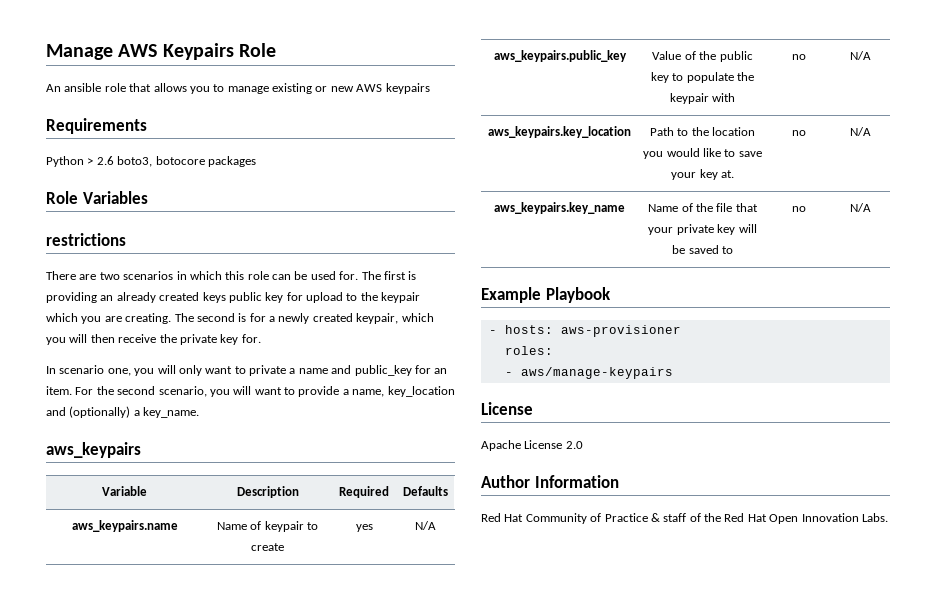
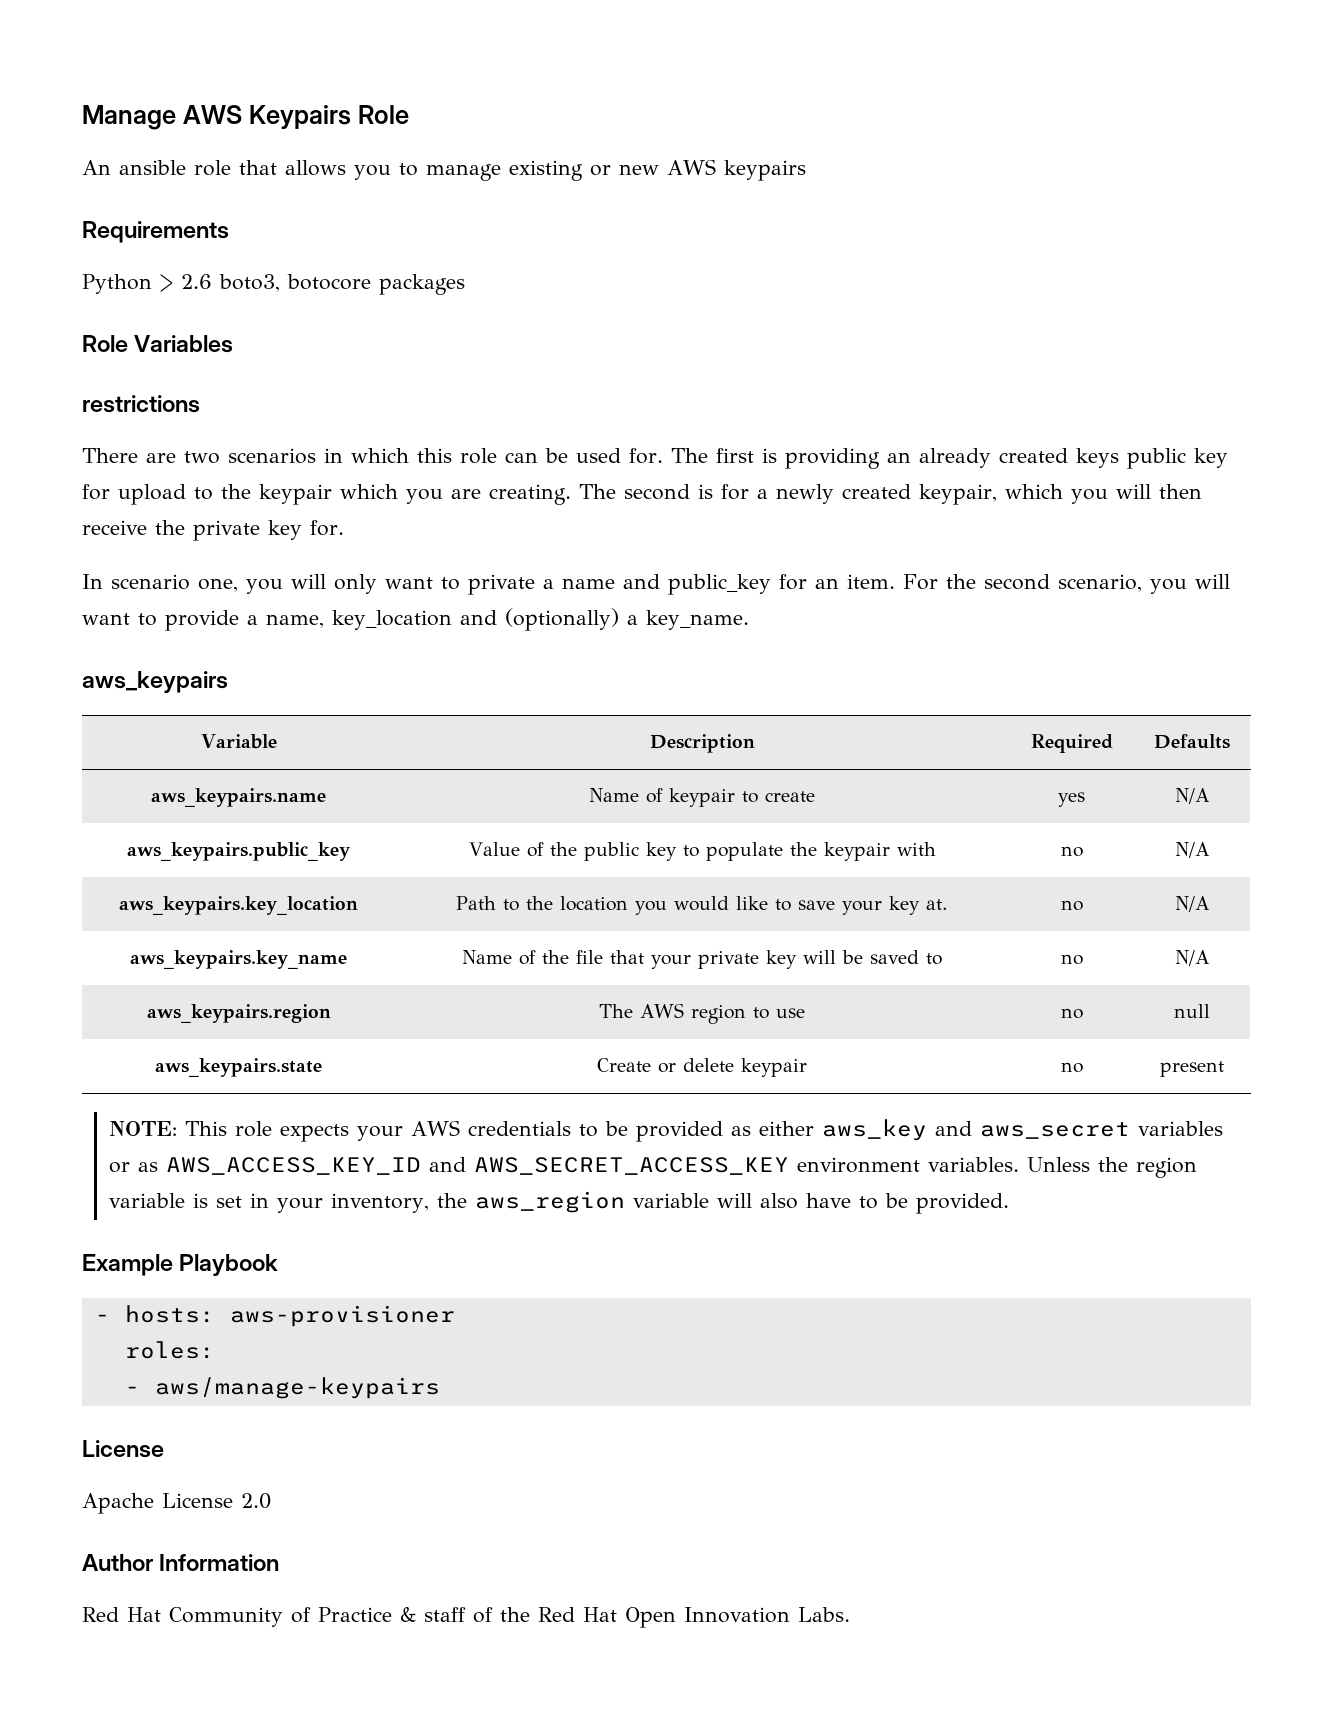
(871, 207) none -> [146,1004,331,1023] [598,1003,806,1024] [1060,1008,1083,1019] [1174,1004,1210,1018] [155,1058,322,1077] [597,1058,807,1077] [1060,1062,1083,1073] [1160,1061,1224,1077] [109,1119,1224,1142] [109,1157,1198,1178] [109,1191,1010,1214] // aws_keypairs.region | The AWS region to use | no | null // aws_keypairs.state | Create or delete keypair | no | present // NOTE: This role expects your AWS credentials to be provided as either aws_key and aws_secret variables or as AWS_ACCESS_KEY_ID and AWS_SECRET_ACCESS_KEY environment variables. Unless the region variable is set in your inventory, the aws_region variable will also have to be provided.

